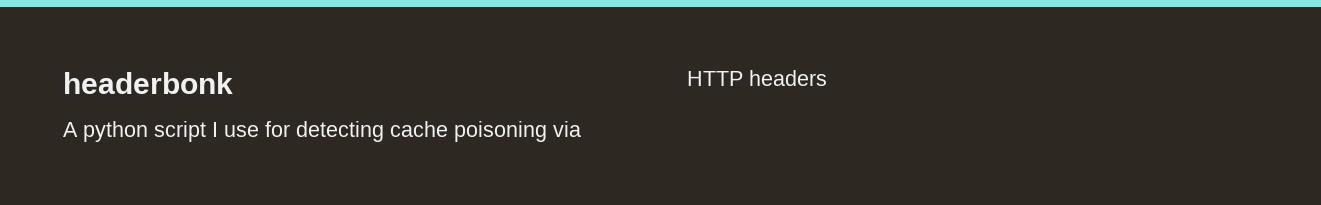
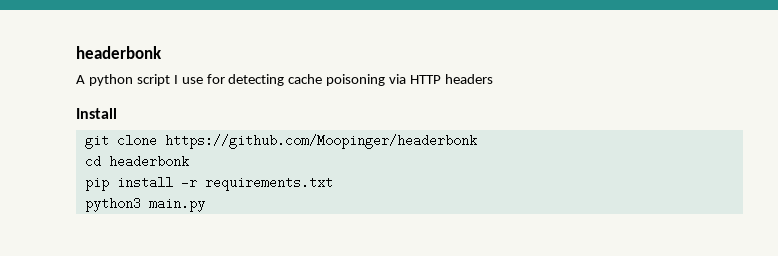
(827, 78) none -> [76,108,117,119] [84,134,477,149] [84,155,189,168] [84,176,333,191] [84,197,205,212] // Install // git clone https://github.com/Moopinger/headerbonk // cd headerbonk // pip install -r requirements.txt // python3 main.py

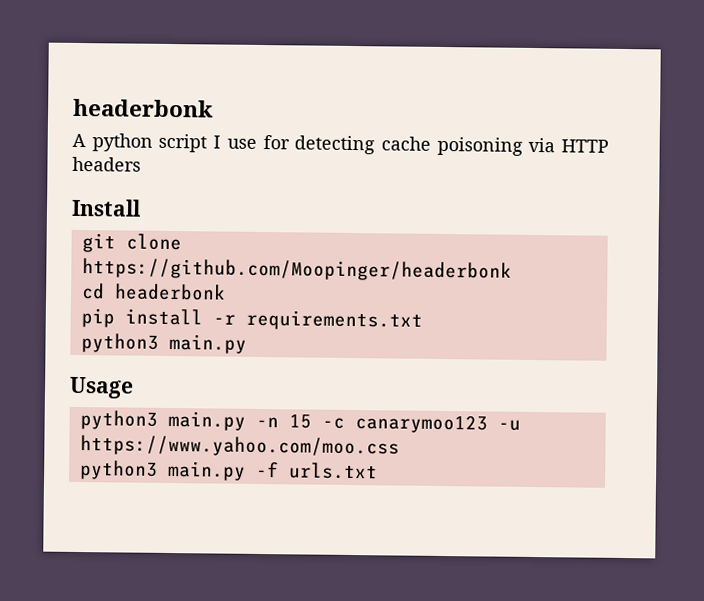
(205, 204) none -> [69,376,134,399] [79,410,521,434] [79,435,400,458] [79,460,378,481] // Usage // python3 main.py -n 15 -c canarymoo123 -u https://www.yahoo.com/moo.css // python3 main.py -f urls.txt

